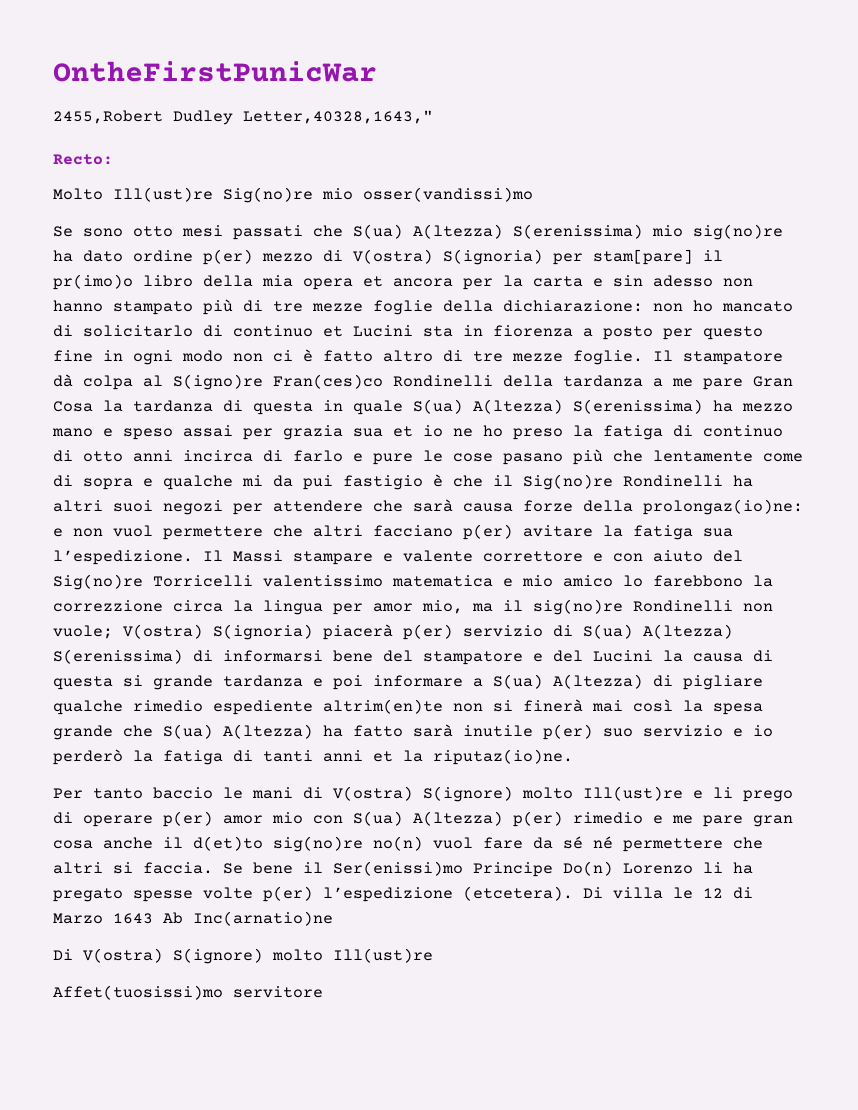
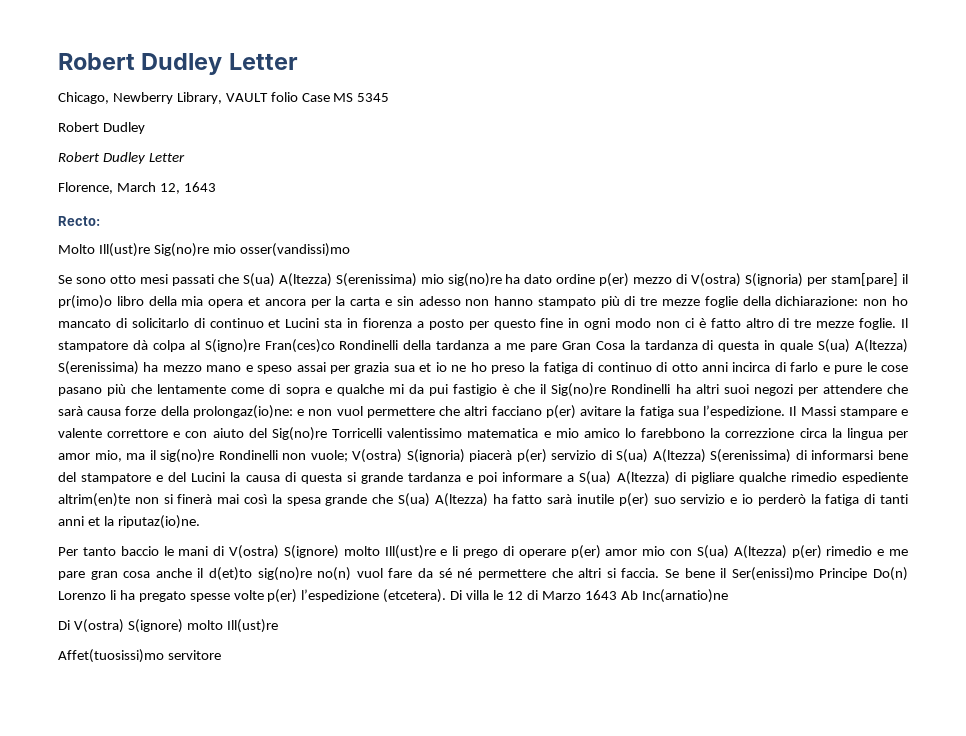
[53,61,377,82] [53,110,433,125] OntheFirstPunicWar // 2455,Robert Dudley Letter,40328,1643," -> [58,53,298,75] [58,92,390,104] [58,122,145,134] [58,152,185,164] [58,182,216,194] Robert Dudley Letter // Chicago, Newberry Library, VAULT folio Case MS 5345 // Robert Dudley // Robert Dudley Letter // Florence, March 12, 1643

